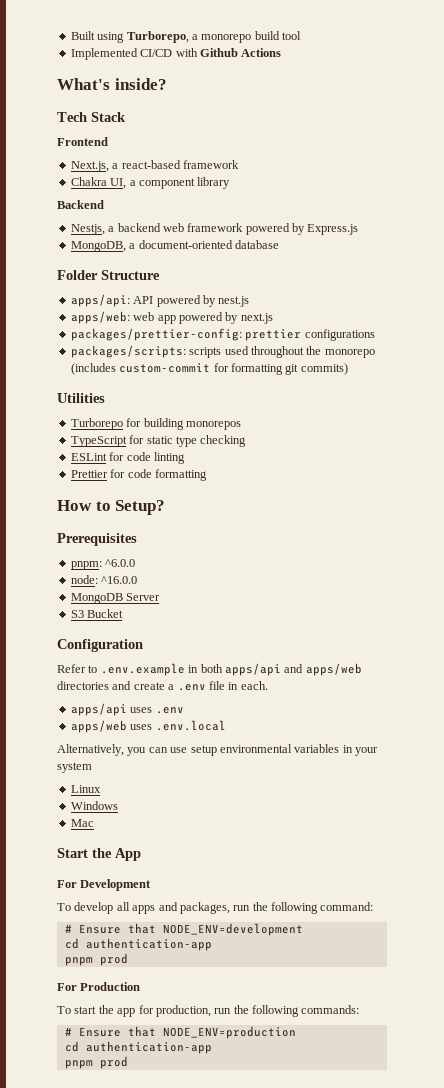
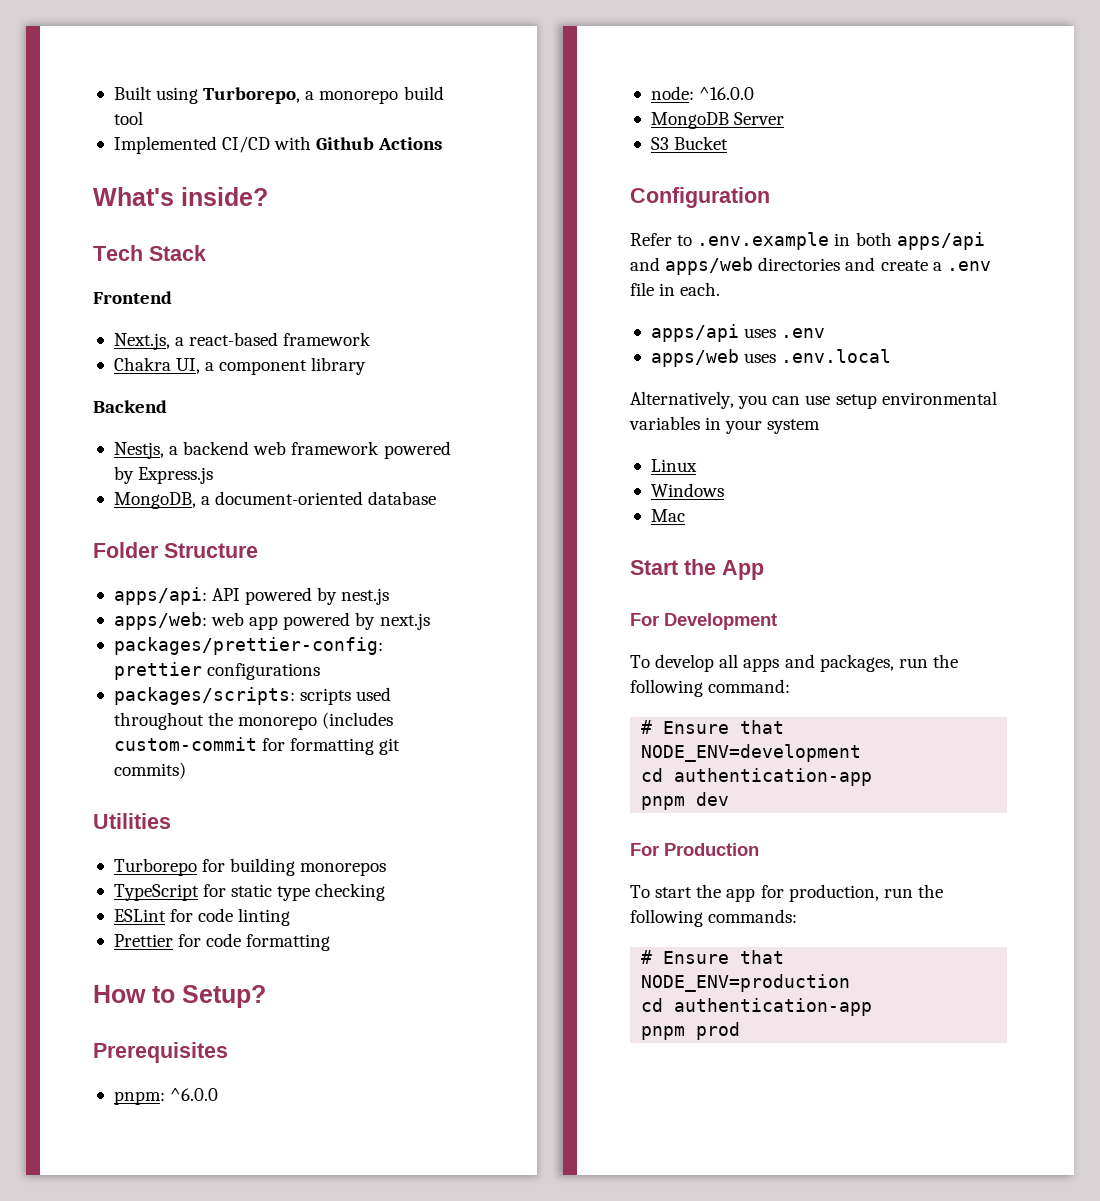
[99,953,128,966] prod -> [696,792,730,806] dev

